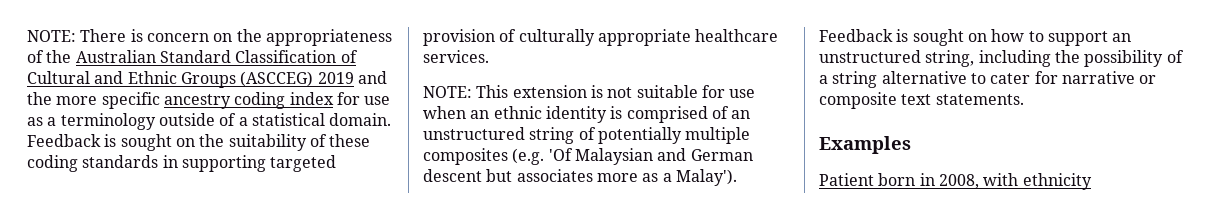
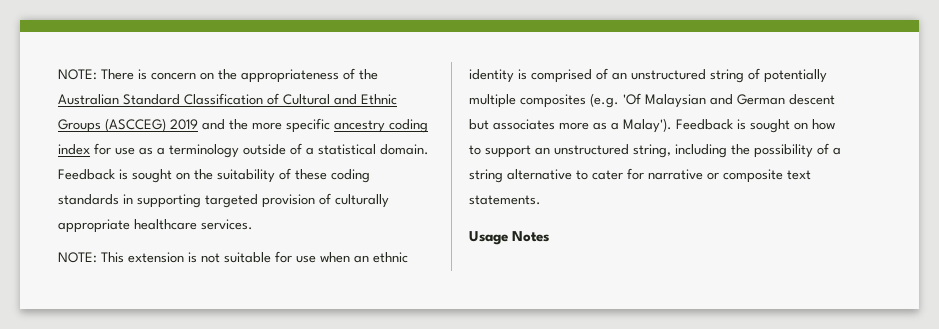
[819,136,911,154] [819,173,1092,190] Examples // Patient born in 2008, with ethnicity -> [469,231,550,245] Usage Notes

